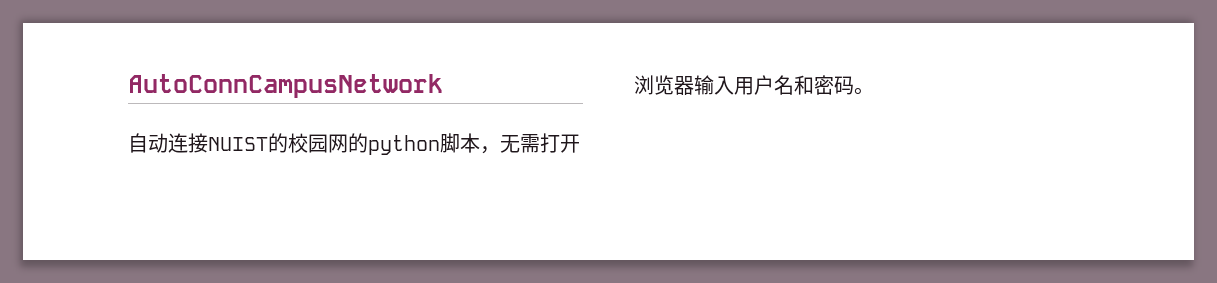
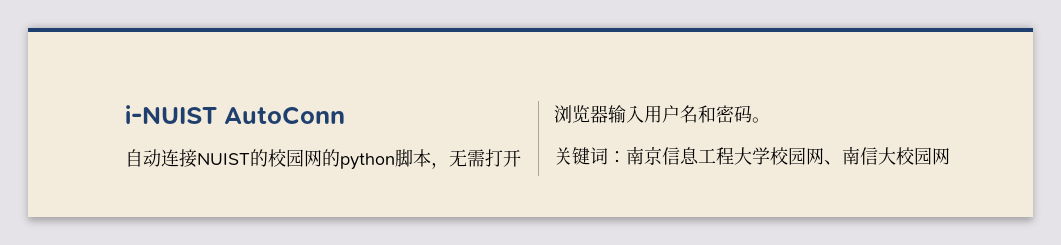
[128,74,443,98] AutoConnCampusNetwork -> [125,105,345,125] i-NUIST AutoConn
(874, 91) none -> [554,146,950,165] // 关键词：南京信息工程大学校园网、南信大校园网

